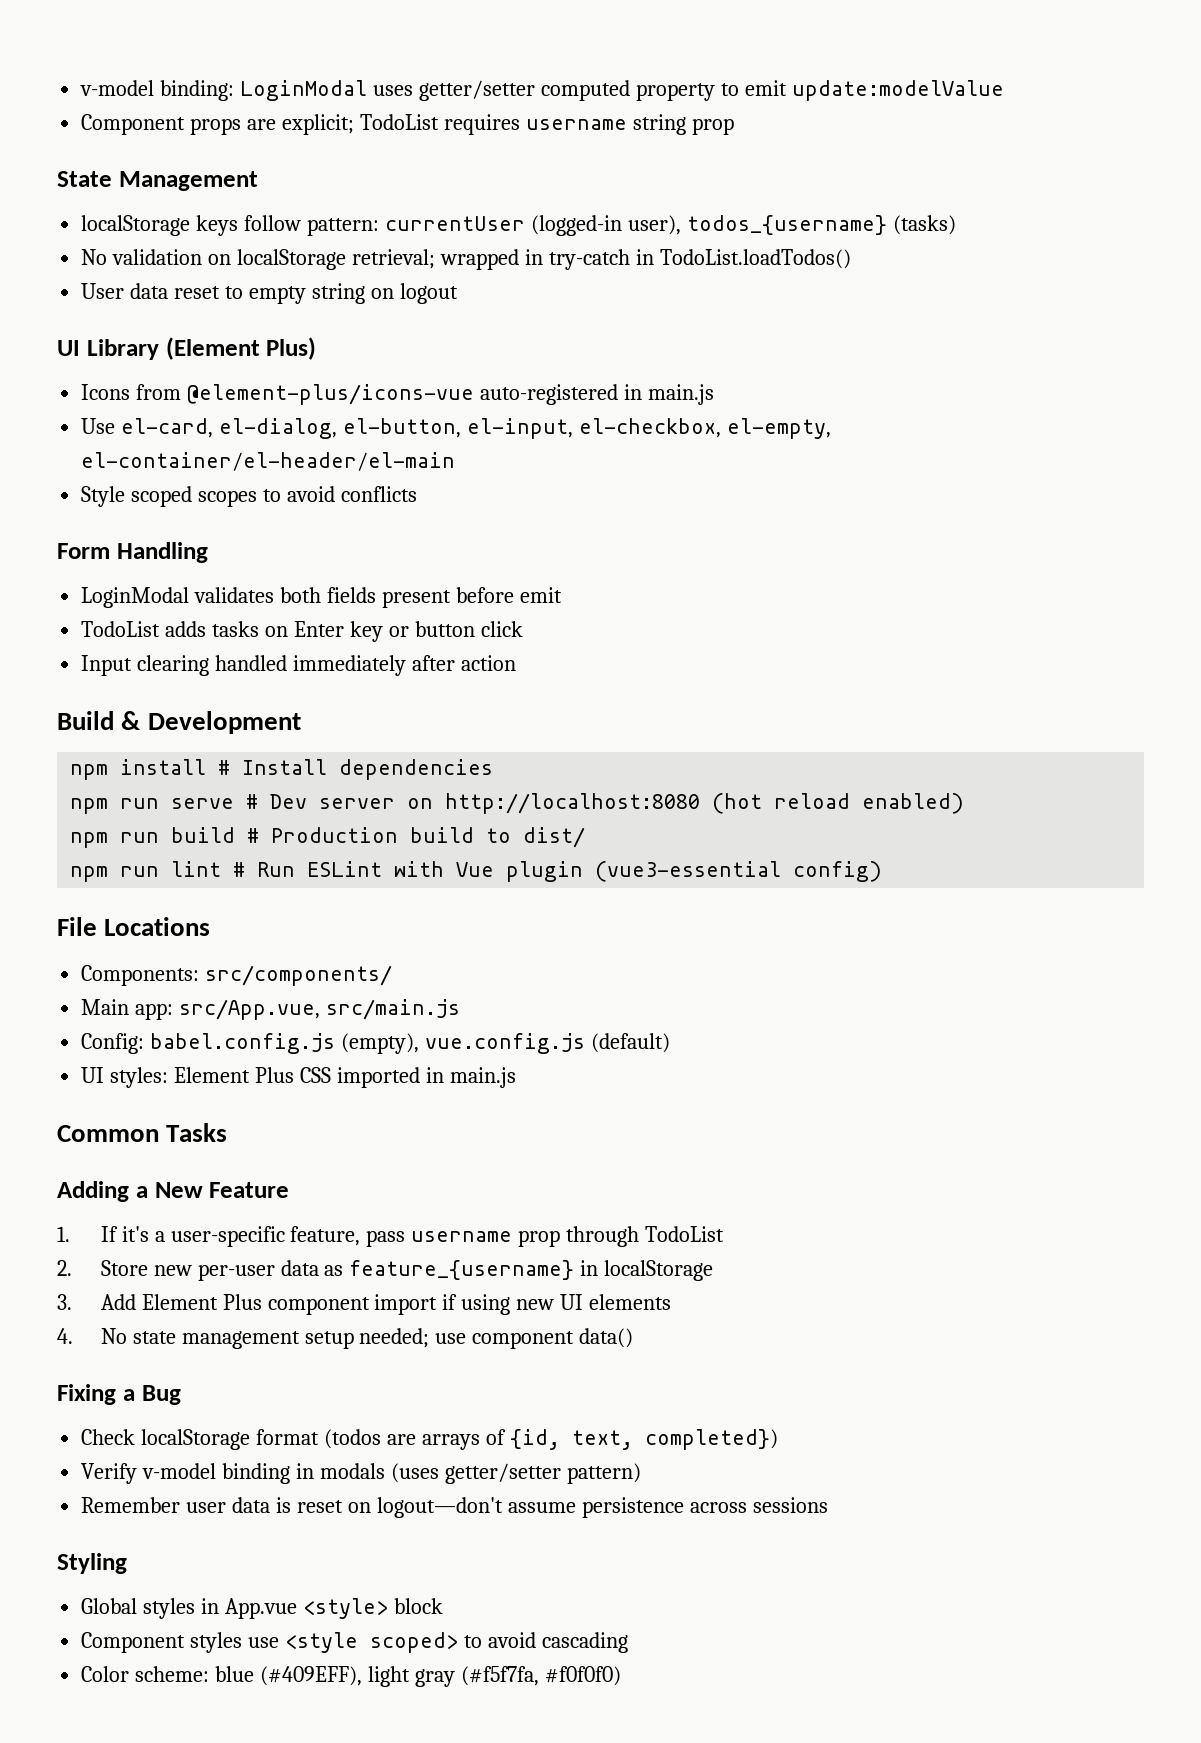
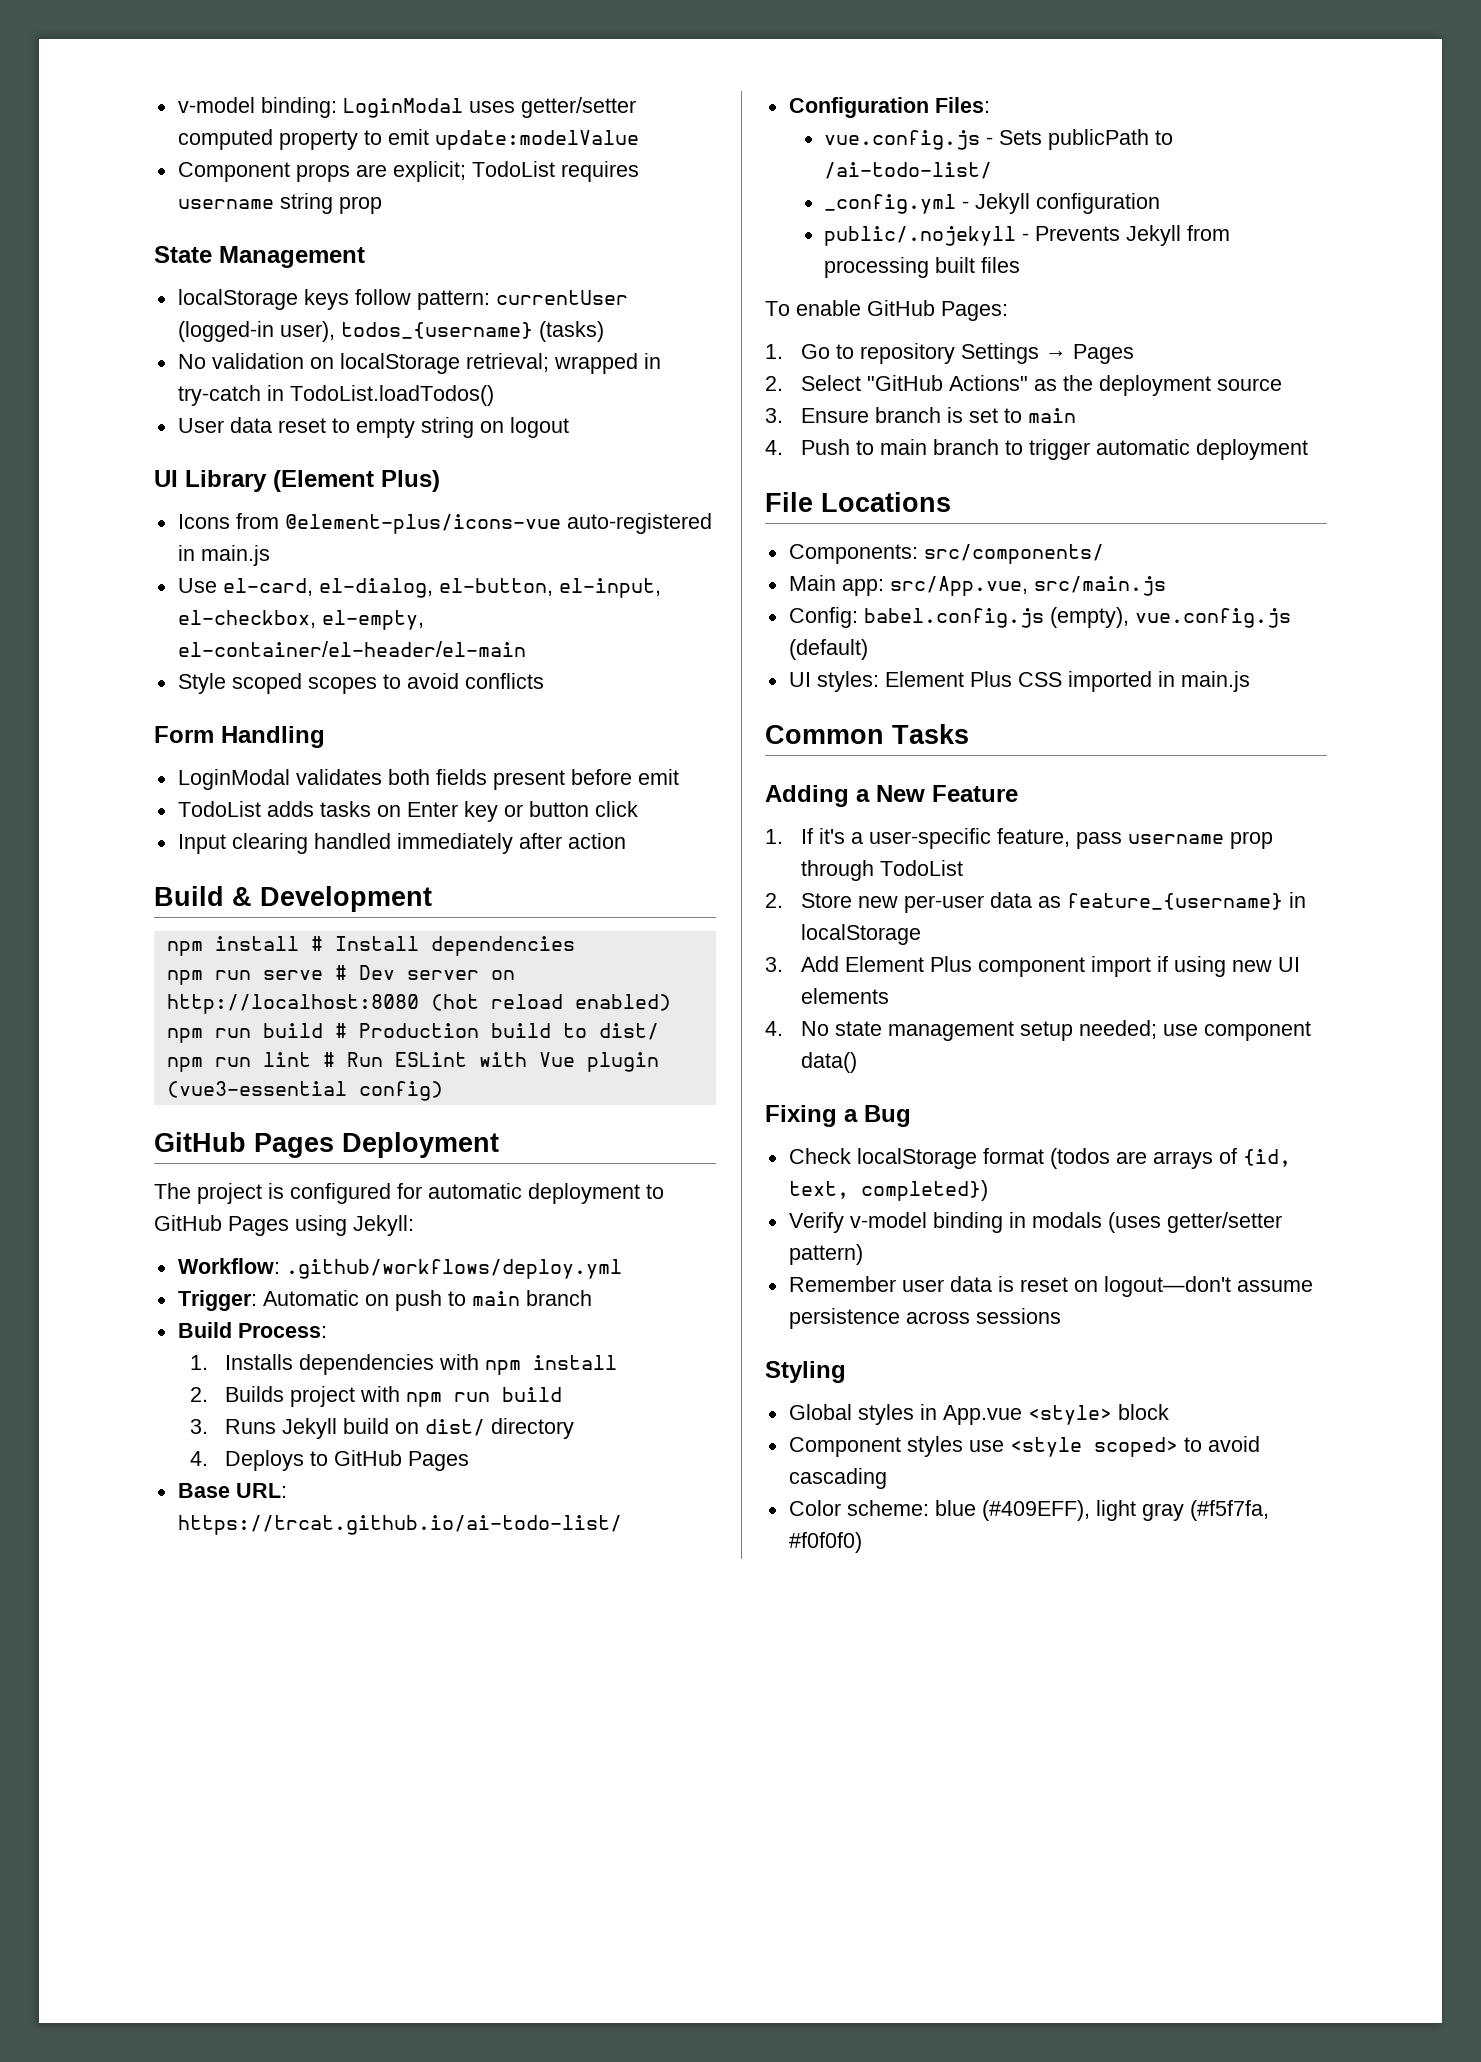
(883, 871) none -> [154,1132,499,1158] [154,1183,664,1204] [154,1215,414,1236] [177,1258,622,1279] [177,1290,592,1311] [177,1322,327,1338] [189,1354,618,1375] [189,1386,563,1407] [189,1418,575,1439] [189,1450,470,1471] [177,1483,287,1498] [177,1515,622,1535] [788,97,990,118] [824,129,1174,150] [824,162,993,179] [824,193,1161,214] [824,225,1231,246] [824,257,1021,278] [765,300,1008,321] [765,343,1134,364] [765,375,1282,396] [765,407,1076,423] [765,439,1308,460] // GitHub Pages Deployment // The project is configured for automatic deployment to GitHub Pages using Jekyll: // Workflow: .github/workflows/deploy.yml // Trigger: Automatic on push to main branch // Build Process: // 1. Installs dependencies with npm install // 2. Builds project with npm run build // 3. Runs Jekyll build on dist/ directory // 4. Deploys to GitHub Pages // Base URL: https://trcat.github.io/ai-todo-list/ // Configuration Files: // vue.config.js - Sets publicPath to /ai-todo-list/ // _config.yml - Jekyll configuration // public/.nojekyll - Prevents Jekyll from processing built files // To enable GitHub Pages: // 1. Go to repository Settings → Pages // 2. Select "GitHub Actions" as the deployment source // 3. Ensure branch is set to main // 4. Push to main branch to trigger automatic deployment

